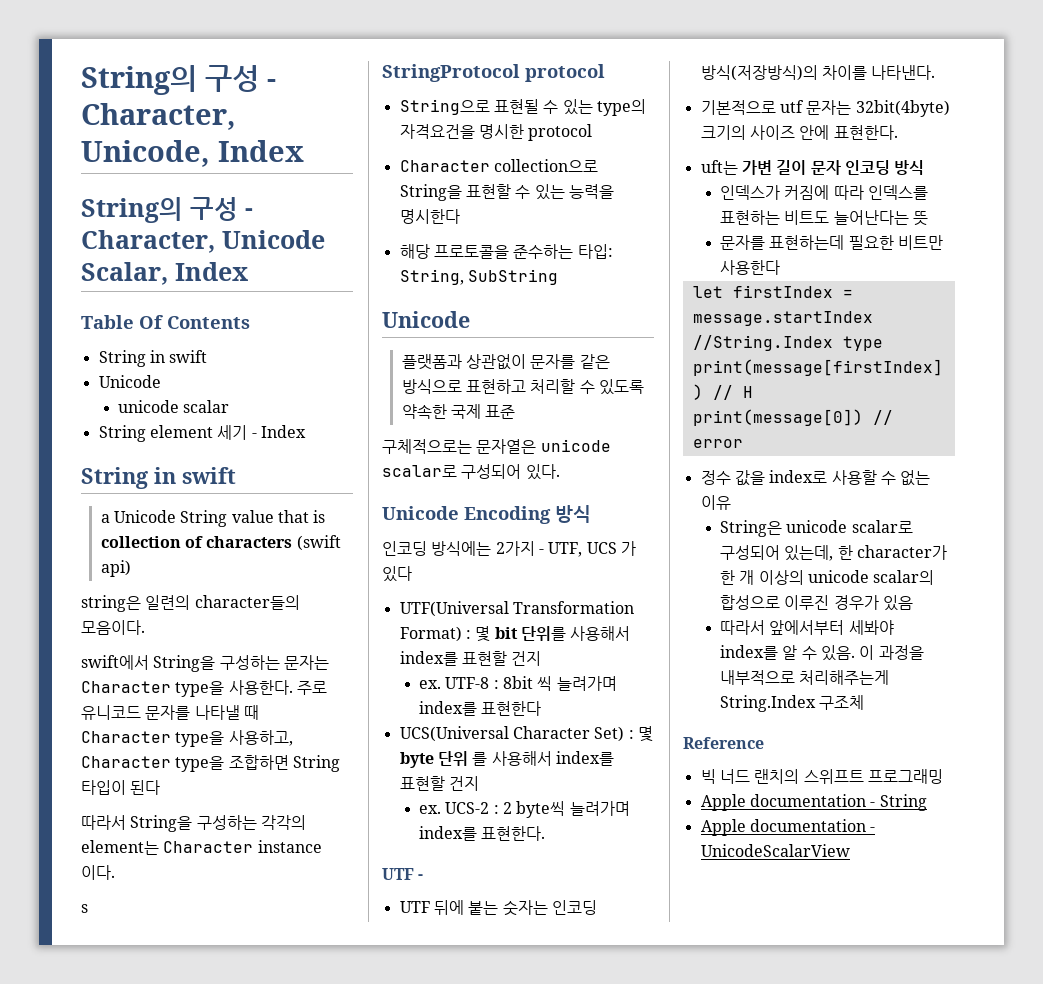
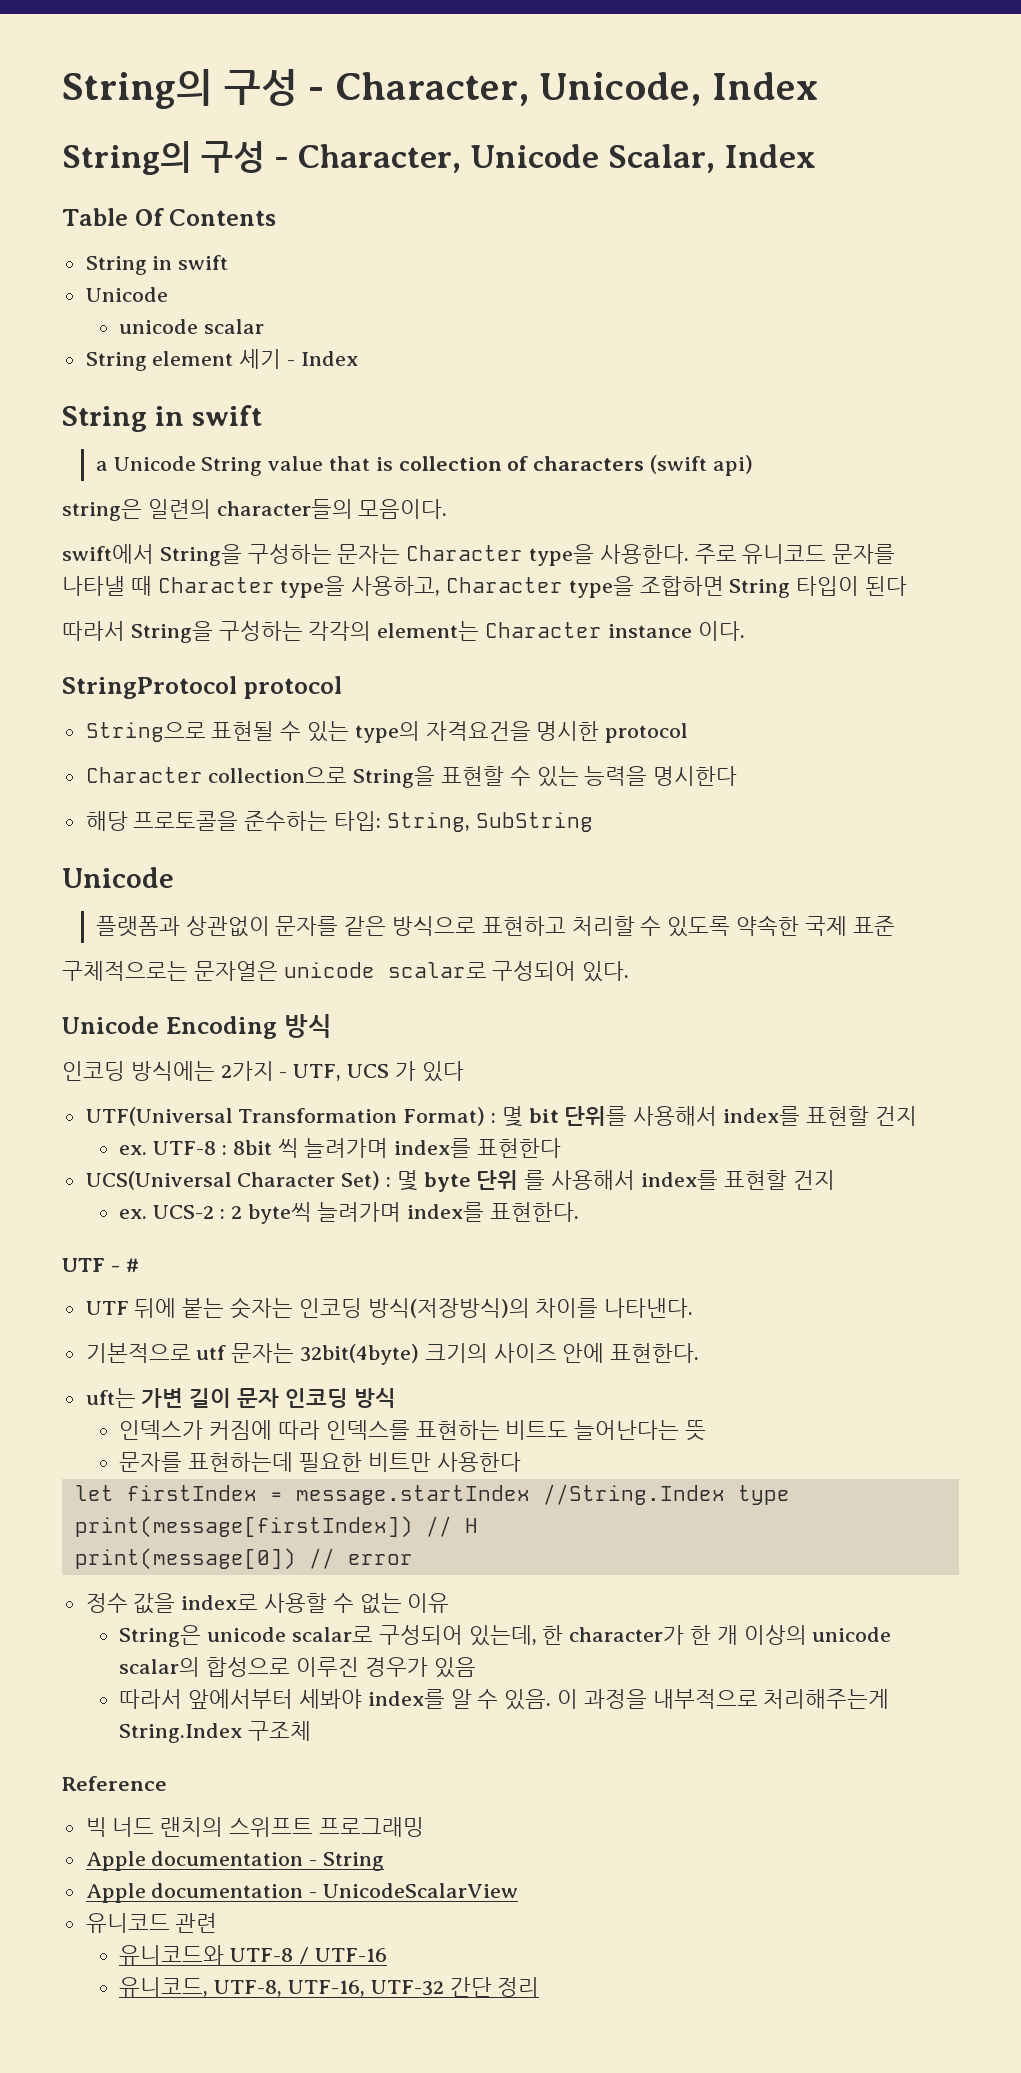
[81,904,88,913] // s -> (745, 631) none
(424, 877) none -> [125,1258,139,1272] #
(850, 850) none -> [85,1913,218,1933] [119,1945,387,1965] [119,1977,540,1997] // 유니코드 관련 // 유니코드와 UTF-8 / UTF-16 // 유니코드, UTF-8, UTF-16, UTF-32 간단 정리

